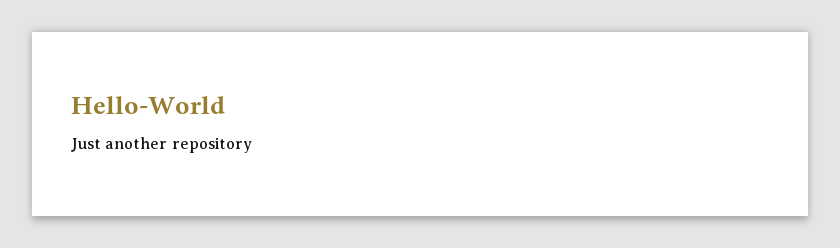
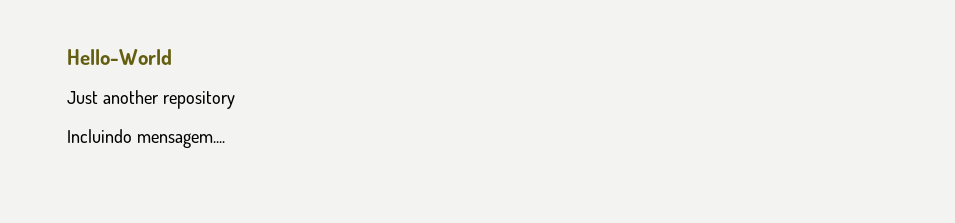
(252, 145) none -> [67,129,225,148] // Incluindo mensagem....

